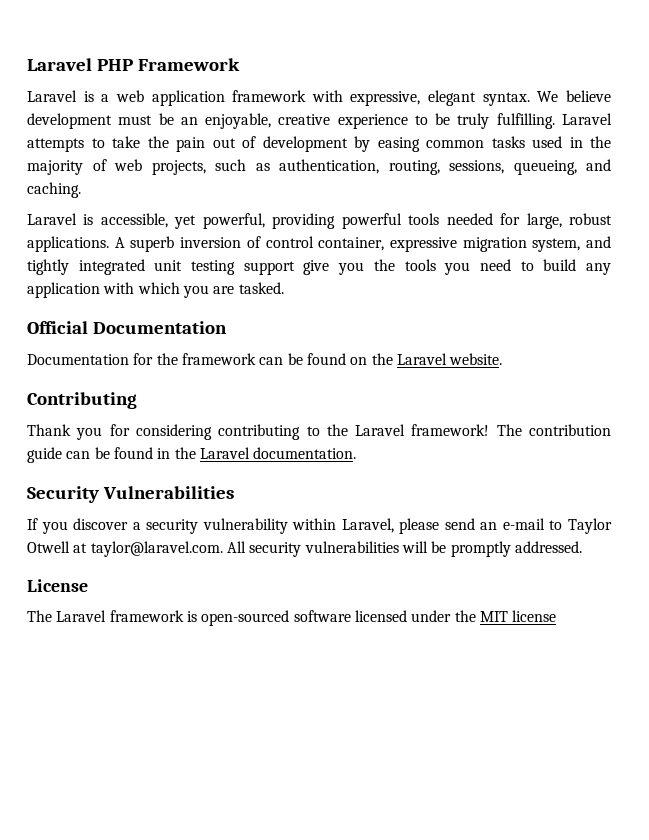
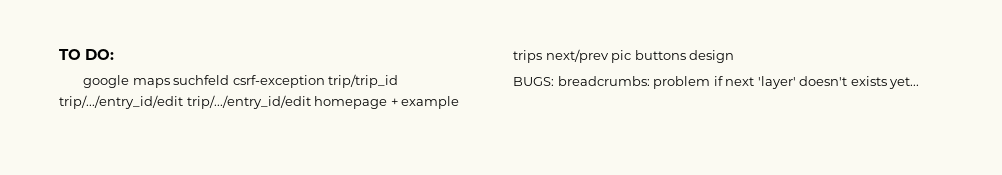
[27,58,240,71] [27,90,611,106] [27,113,612,129] [27,136,611,152] [27,159,611,175] [27,182,81,198] [27,213,612,229] [27,236,611,252] [27,259,611,275] [27,282,284,298] [27,321,227,334] [27,353,503,365] [27,392,137,409] [27,424,612,440] [27,447,357,463] [27,486,234,503] [27,518,613,534] [27,541,582,557] [27,579,88,592] [27,610,557,626] Laravel PHP Framework // Laravel is a web application framework with expressive, elegant syntax. We believe development must be an enjoyable, creative experience to be truly fulfilling. Laravel attempts to take the pain out of development by easing common tasks used in the majority of web projects, such as authentication, routing, sessions, queueing, and caching. // Laravel is accessible, yet powerful, providing powerful tools needed for large, robust applications. A superb inversion of control container, expressive migration system, and tightly integrated unit testing support give you the tools you need to build any application with which you are tasked. // Official Documentation // Documentation for the framework can be found on the Laravel website. // Contributing // Thank you for considering contributing to the Laravel framework! The contribution guide can be found in the Laravel documentation. // Security Vulnerabilities // If you discover a security vulnerability within Laravel, please send an e-mail to Taylor Otwell at taylor@laravel.com. All security vulnerabilities will be promptly addressed. // License // The Laravel framework is open-sourced software licensed under the MIT license -> [59,49,115,60] [82,74,399,88] [59,95,460,109] [513,49,735,63] [513,76,920,89] TO DO: // google maps suchfeld csrf-exception trip/trip_id trip/.../entry_id/edit trip/.../entry_id/edit homepage + example trips next/prev pic buttons design // BUGS: breadcrumbs: problem if next 'layer' doesn't exists yet...

